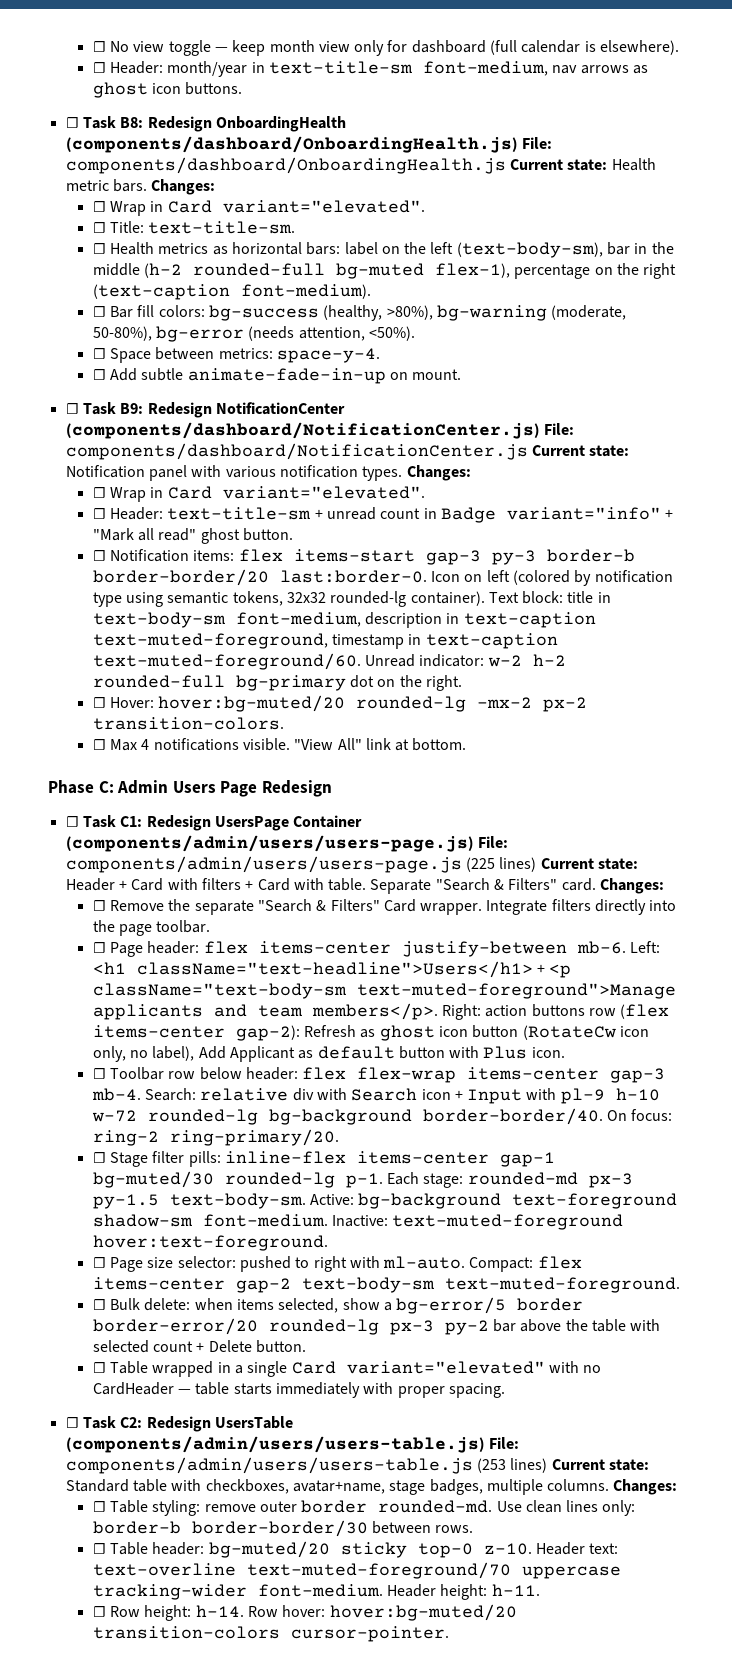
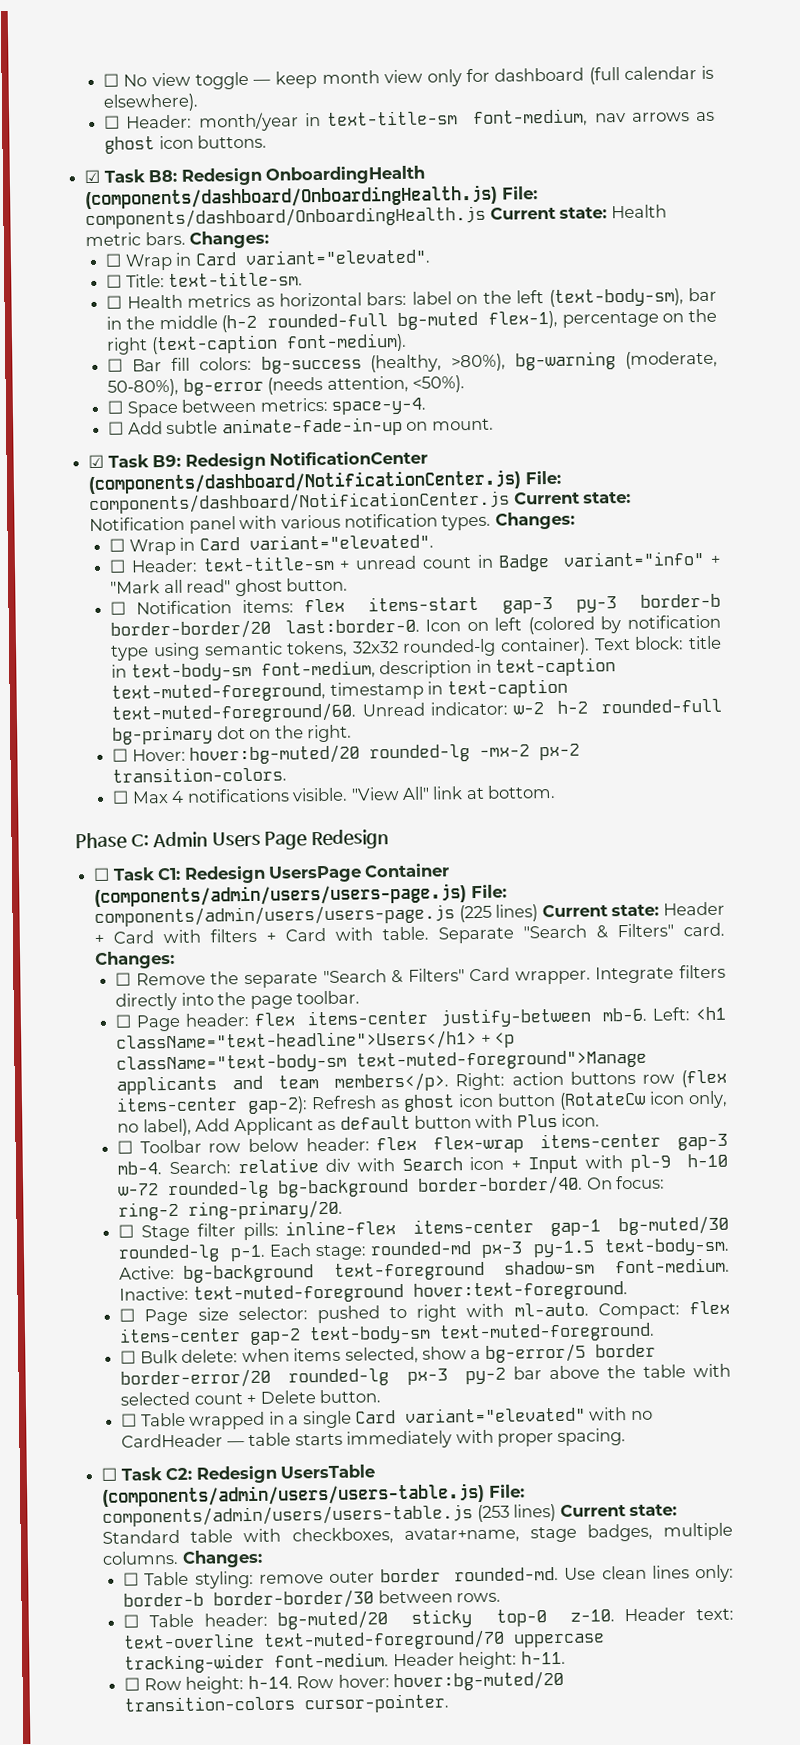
[65,117,79,128] ☐ -> [84,169,101,184] ☑
[65,403,79,414] ☐ -> [88,454,105,469] ☑

